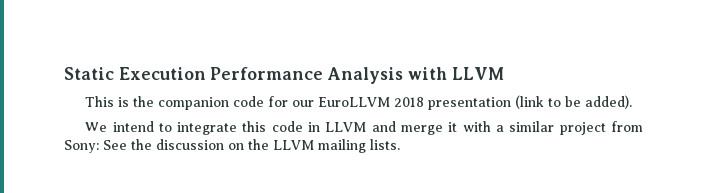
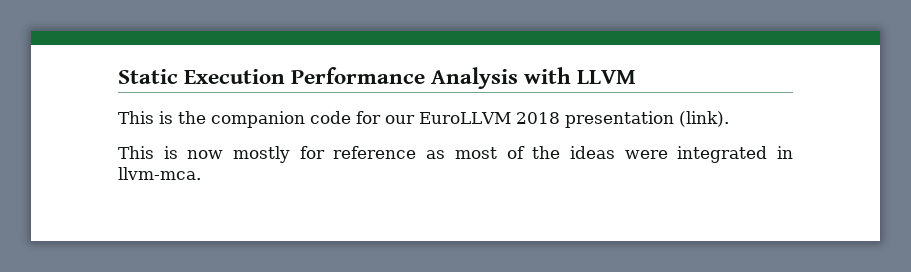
[515,95,633,109] [85,121,644,135] [64,139,400,153] (link to be added). // We intend to integrate this code in LLVM and merge it with a similar project from Sony: See the discussion on the LLVM mailing lists. -> [678,111,729,127] [118,146,793,163] [118,167,201,180] (link). // This is now mostly for reference as most of the ideas were integrated in llvm-mca.

